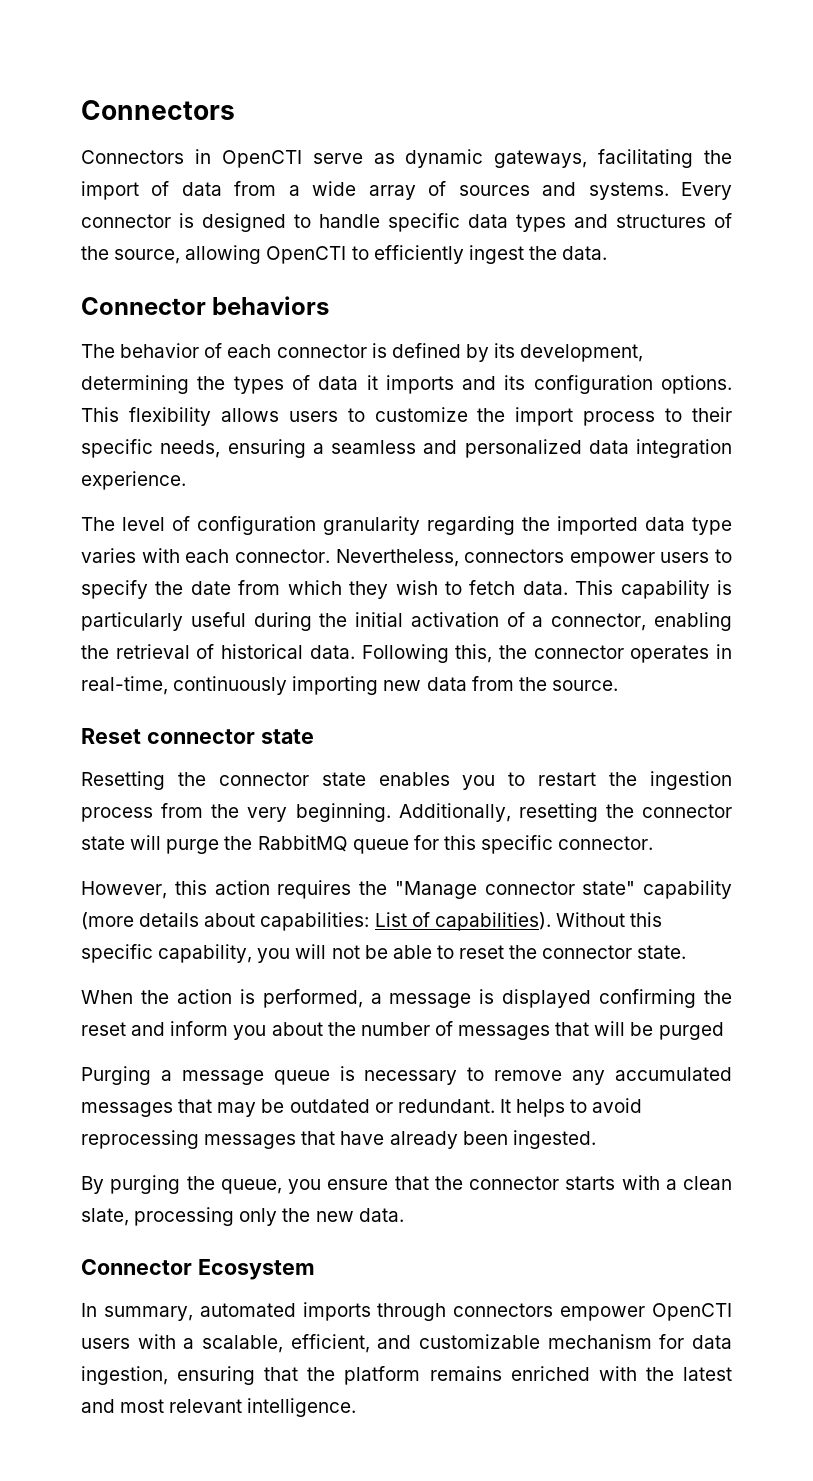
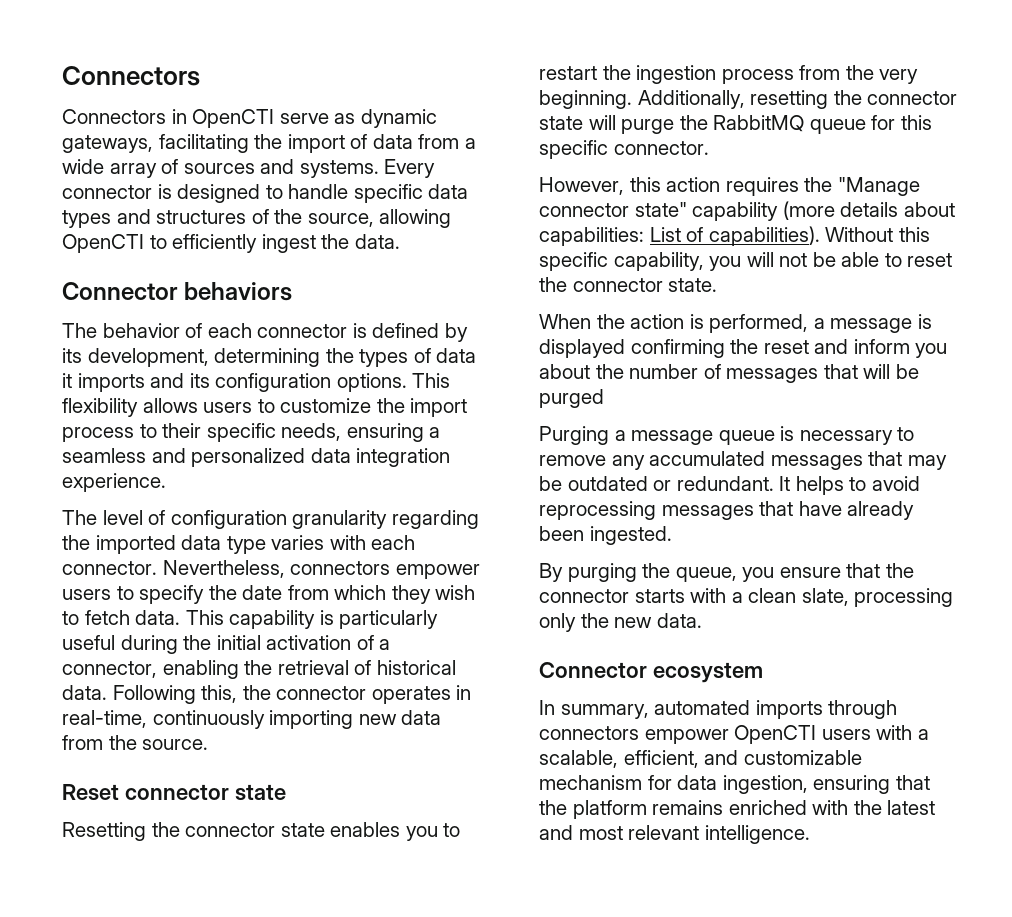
[197,1259,315,1280] Ecosystem -> [652,662,763,683] ecosystem

